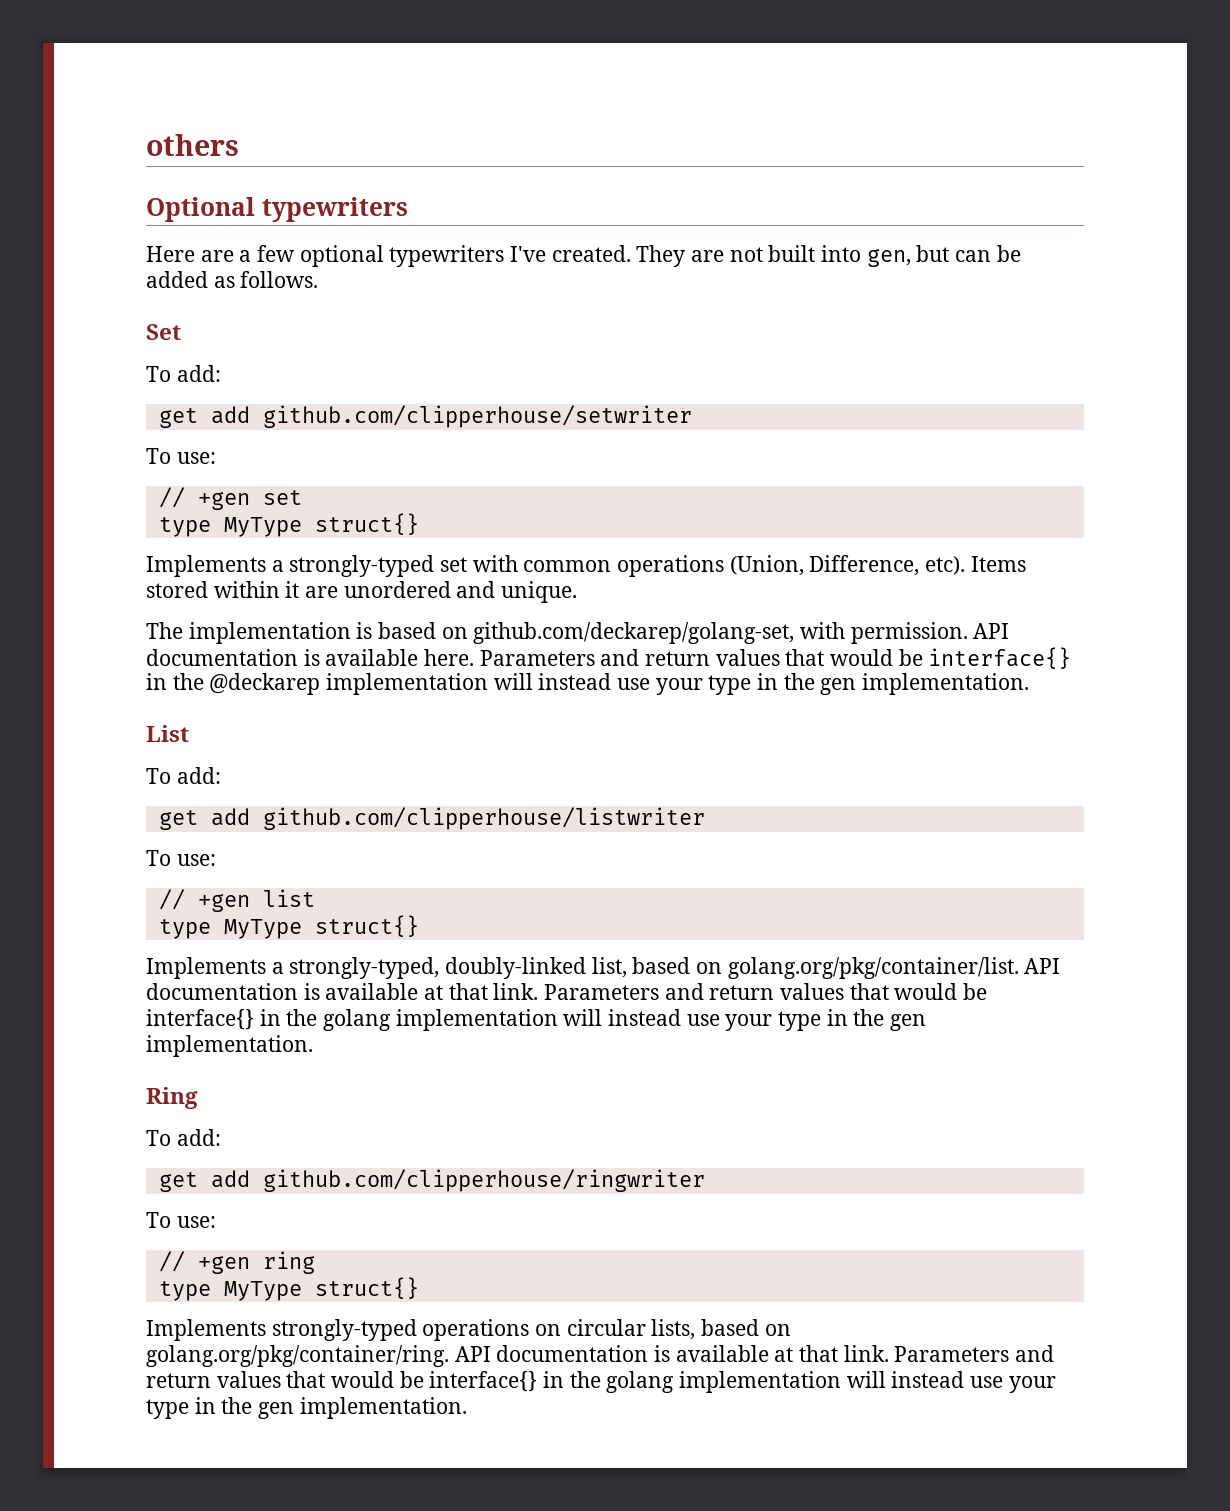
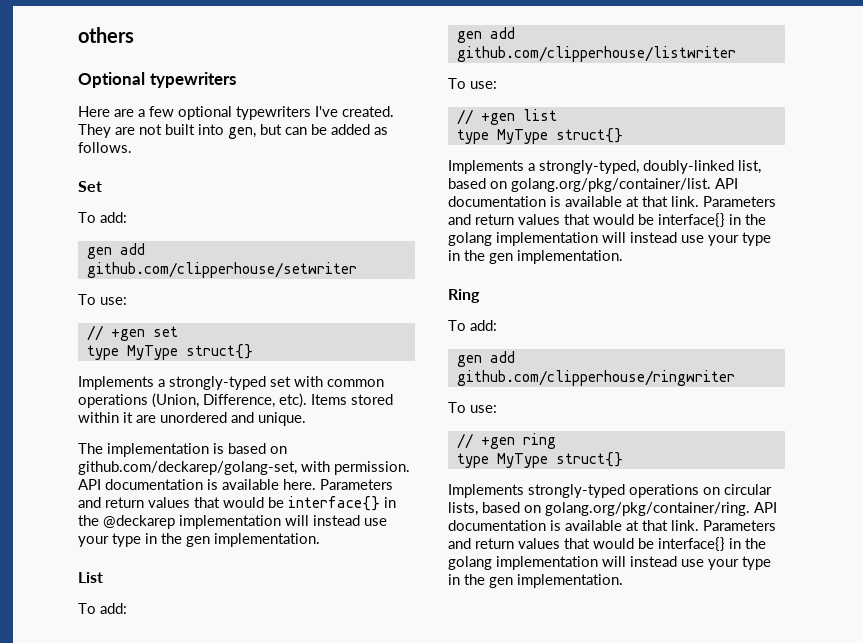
[158,408,198,428] get -> [86,247,112,259] gen
[158,810,198,830] get -> [456,31,482,43] gen
[158,1172,198,1192] get -> [456,355,482,367] gen

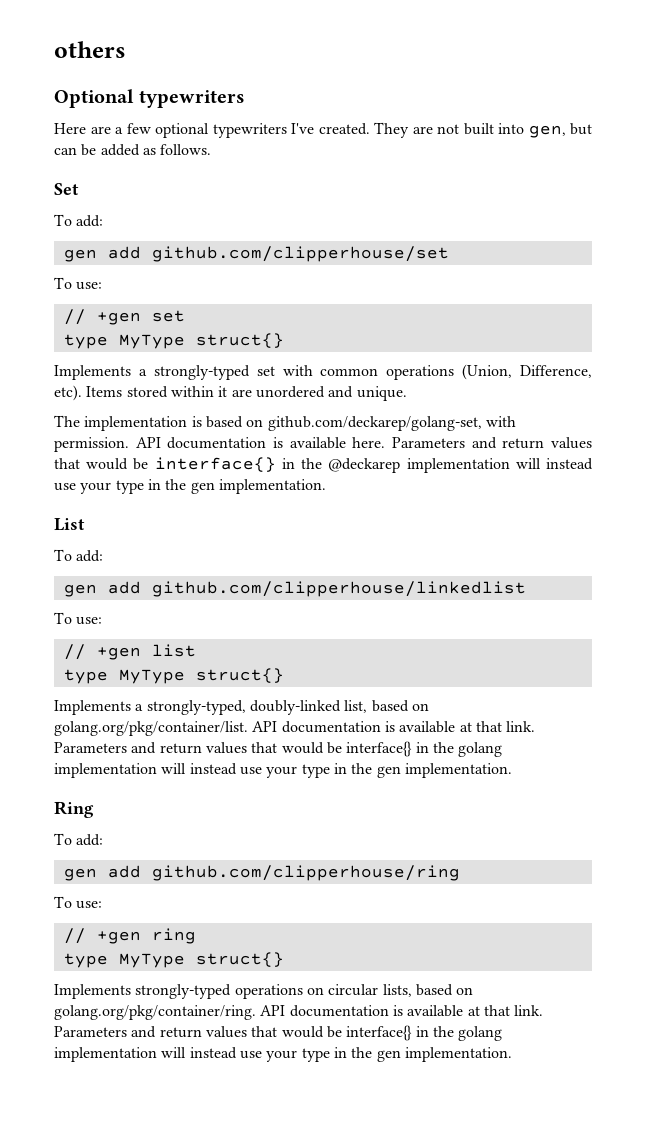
[86,262,357,278] github.com/clipperhouse/setwriter -> [151,246,449,262] github.com/clipperhouse/set
[456,46,736,62] github.com/clipperhouse/listwriter -> [151,581,526,597] github.com/clipperhouse/linkedlist
[456,370,735,386] github.com/clipperhouse/ringwriter -> [151,865,460,881] github.com/clipperhouse/ring

